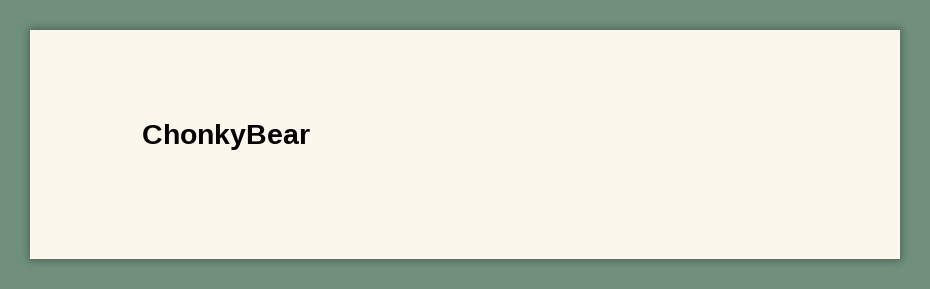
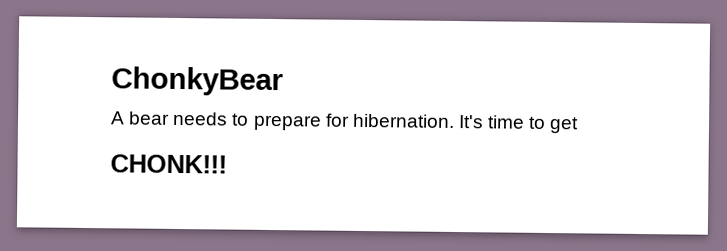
(310, 137) none -> [110,111,580,134] [110,154,227,174] // A bear needs to prepare for hibernation. It's time to get // CHONK!!!

